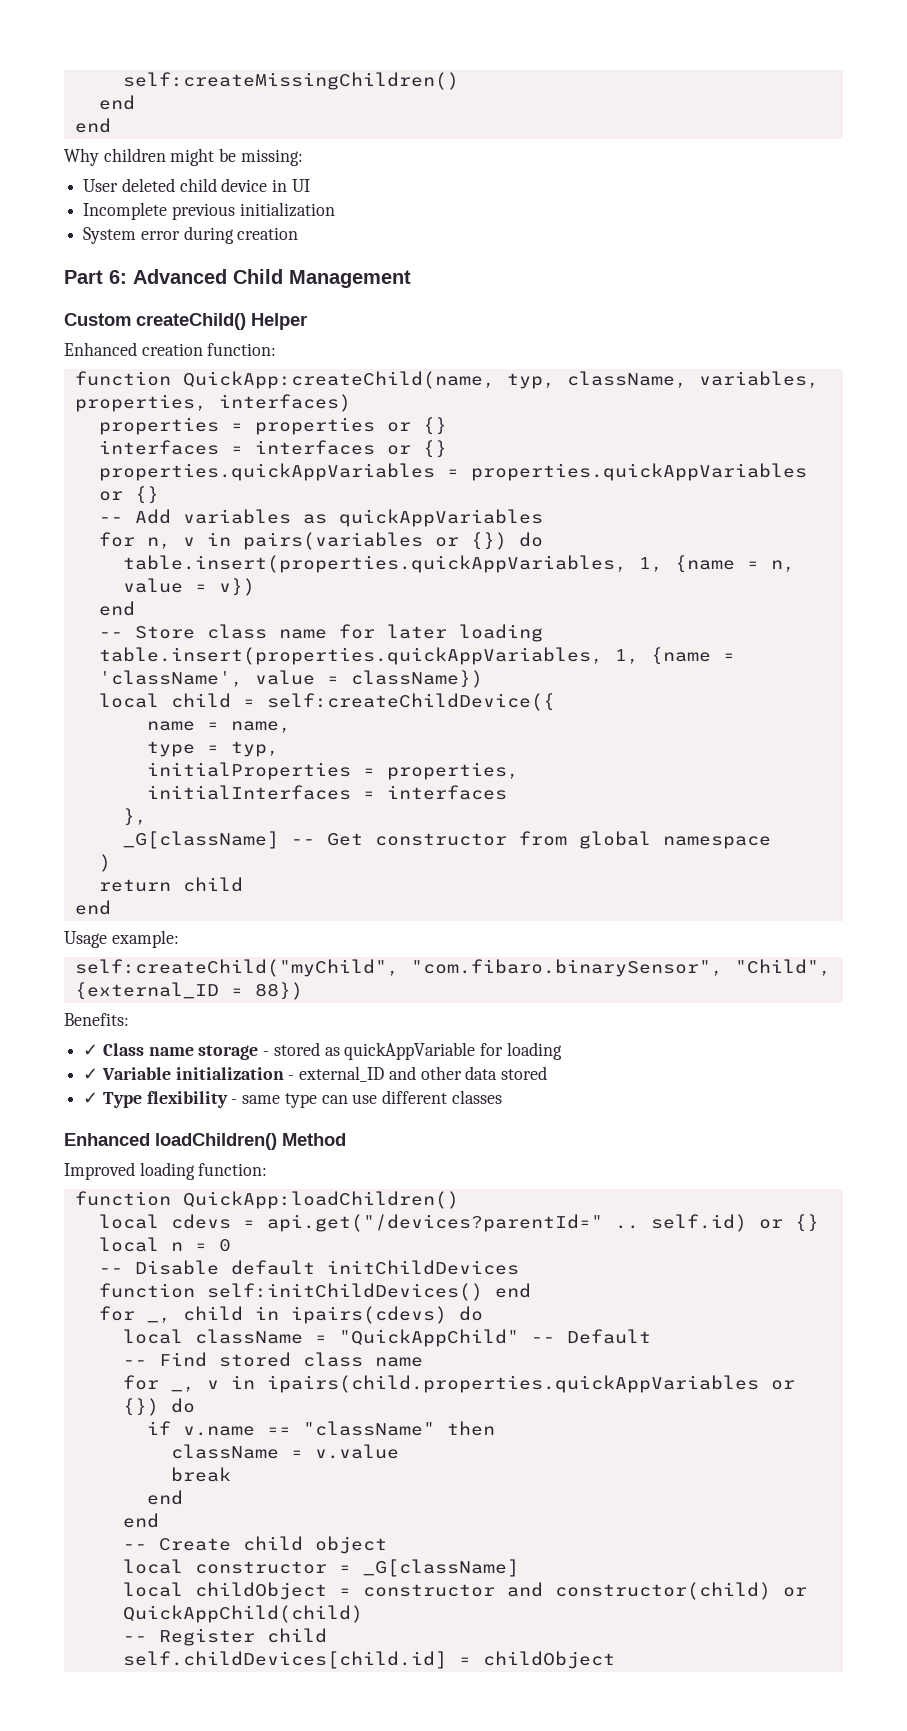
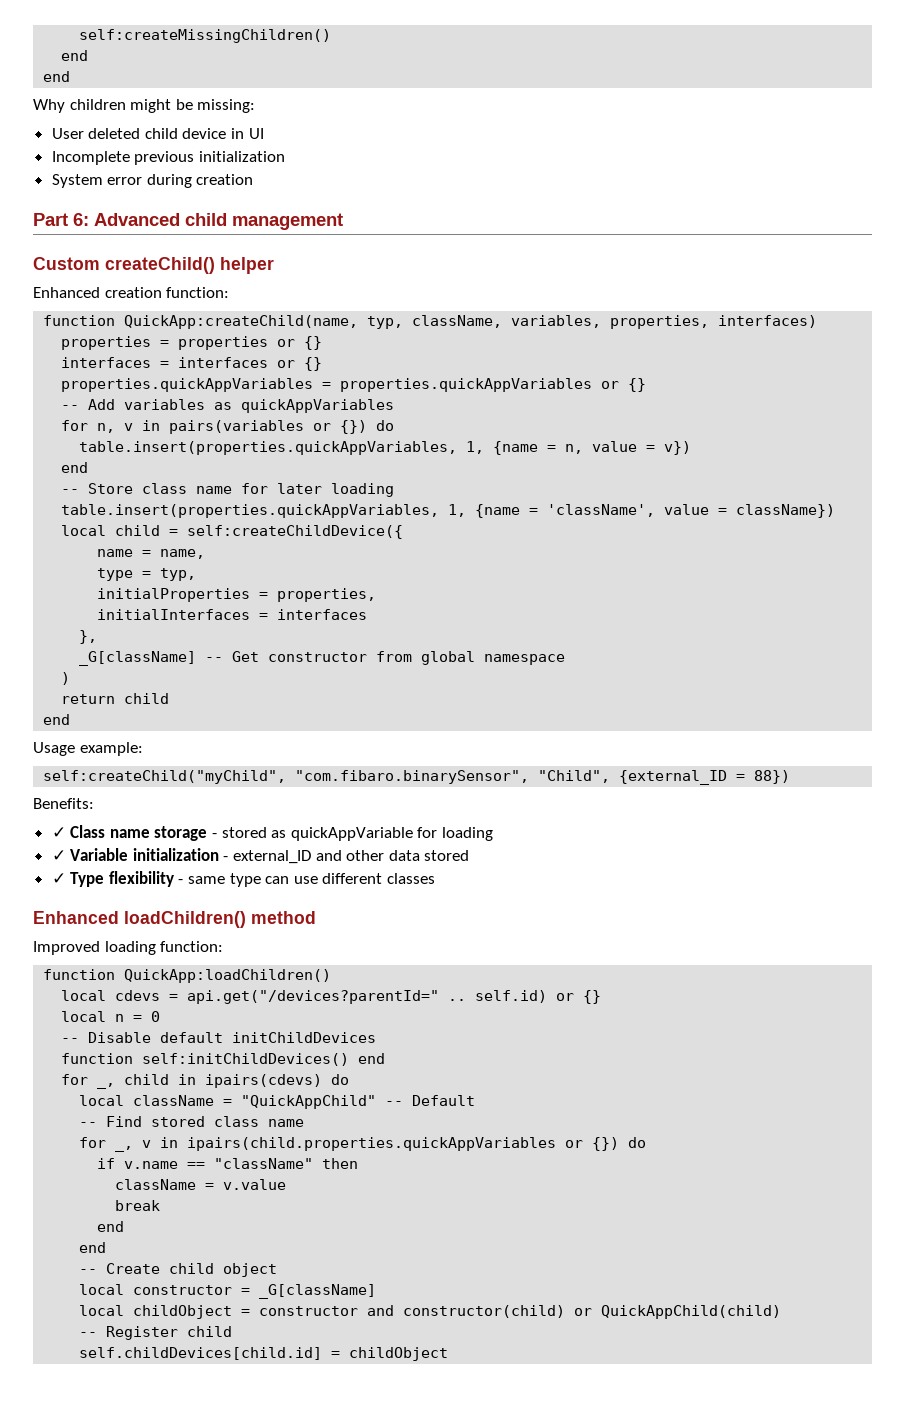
[233,269,411,288] Child Management -> [185,213,343,230] child management
[251,313,307,330] Helper -> [220,257,274,274] helper
[282,1133,346,1146] Method -> [251,911,316,924] method

